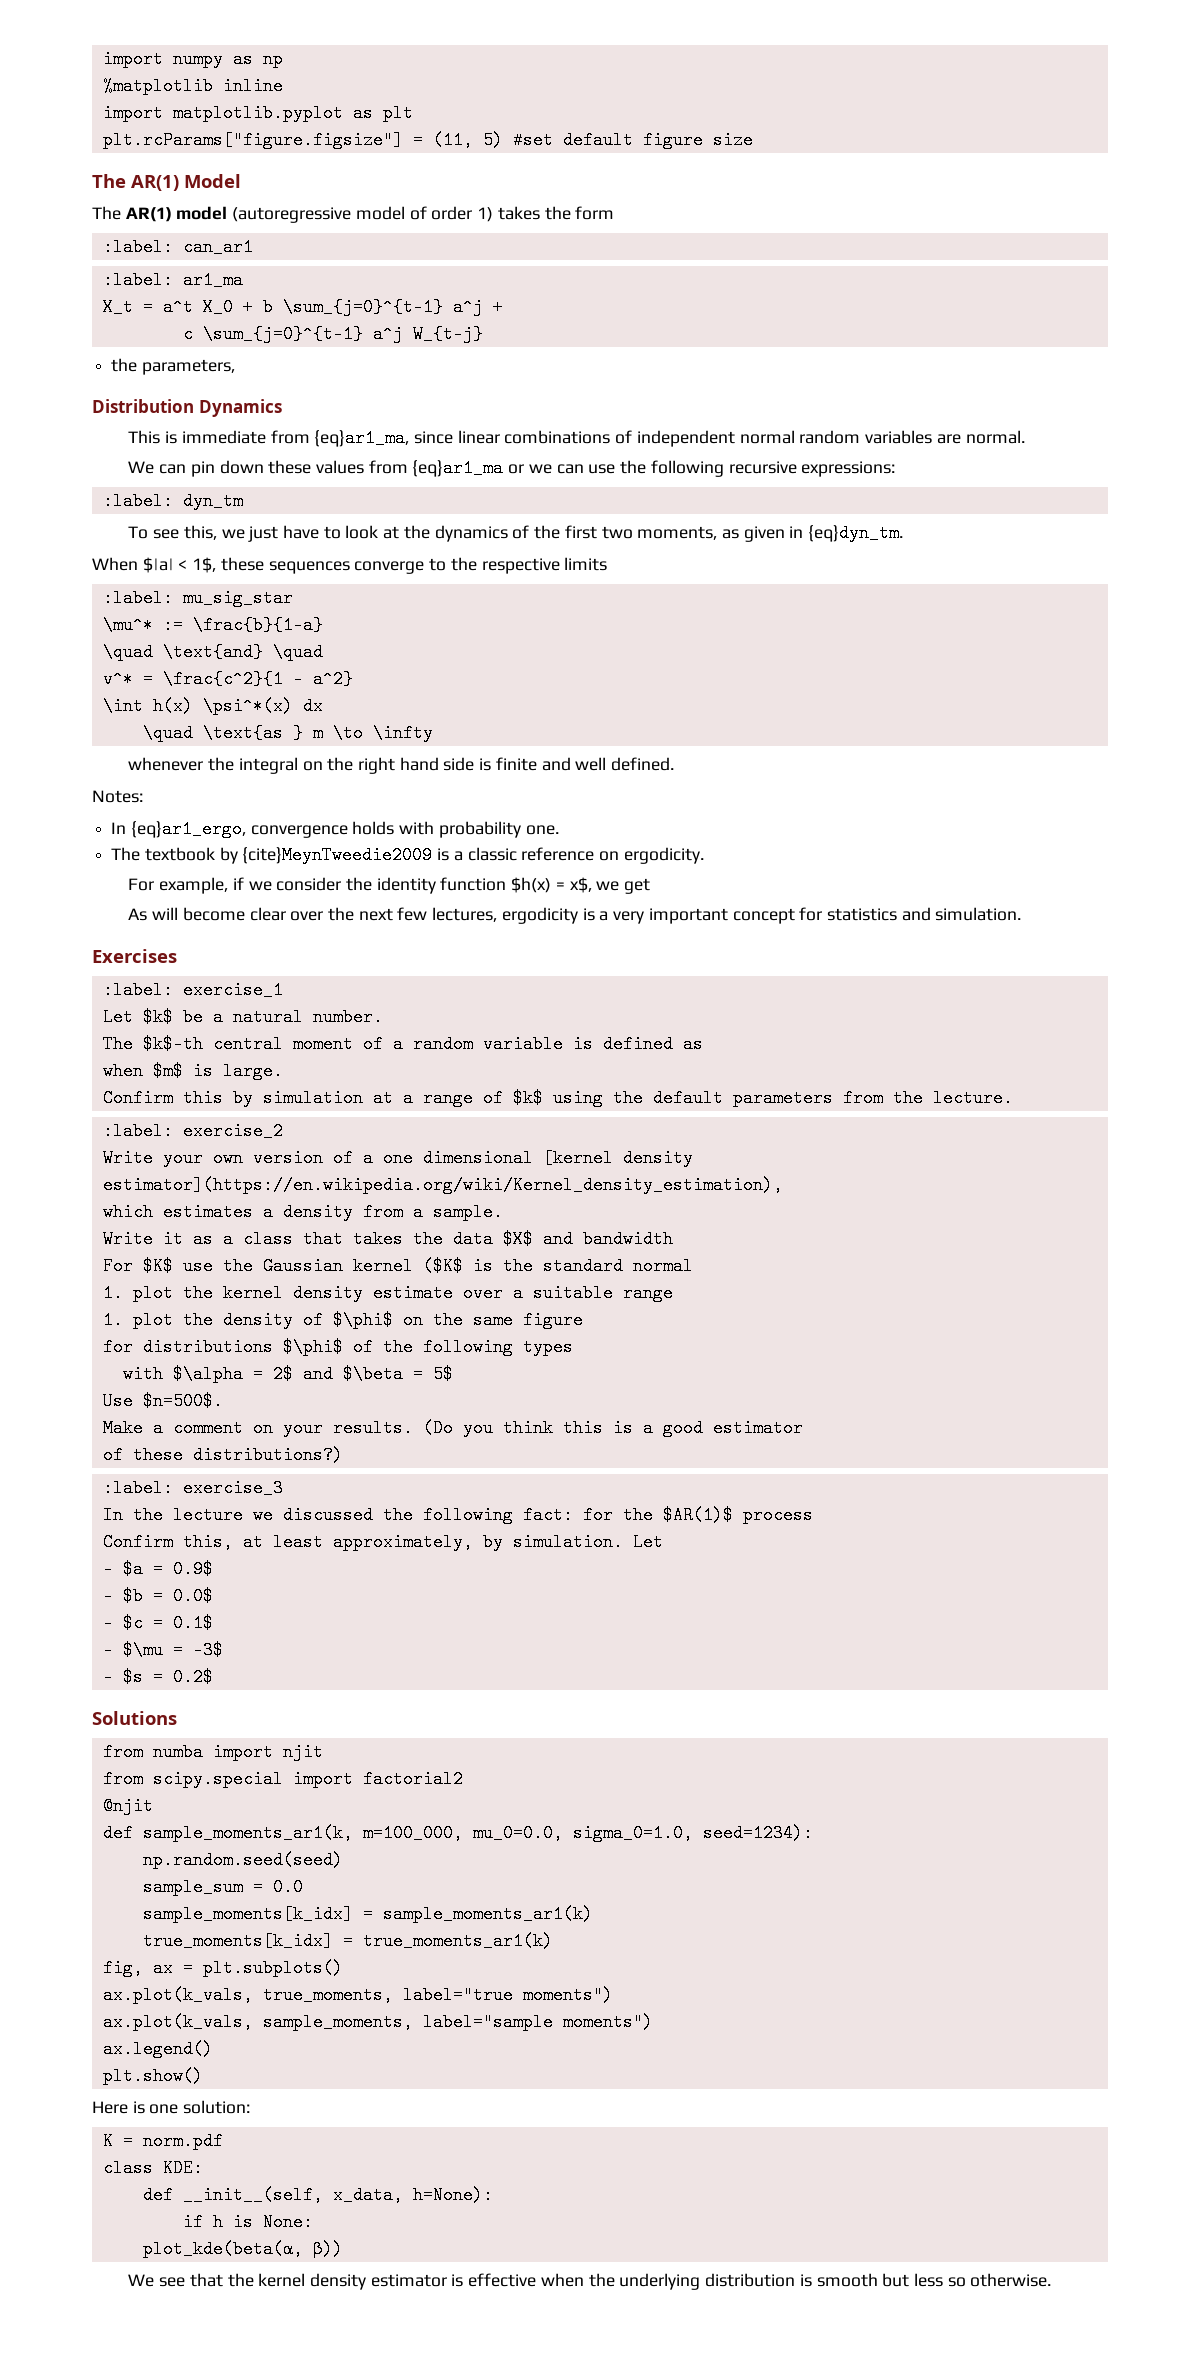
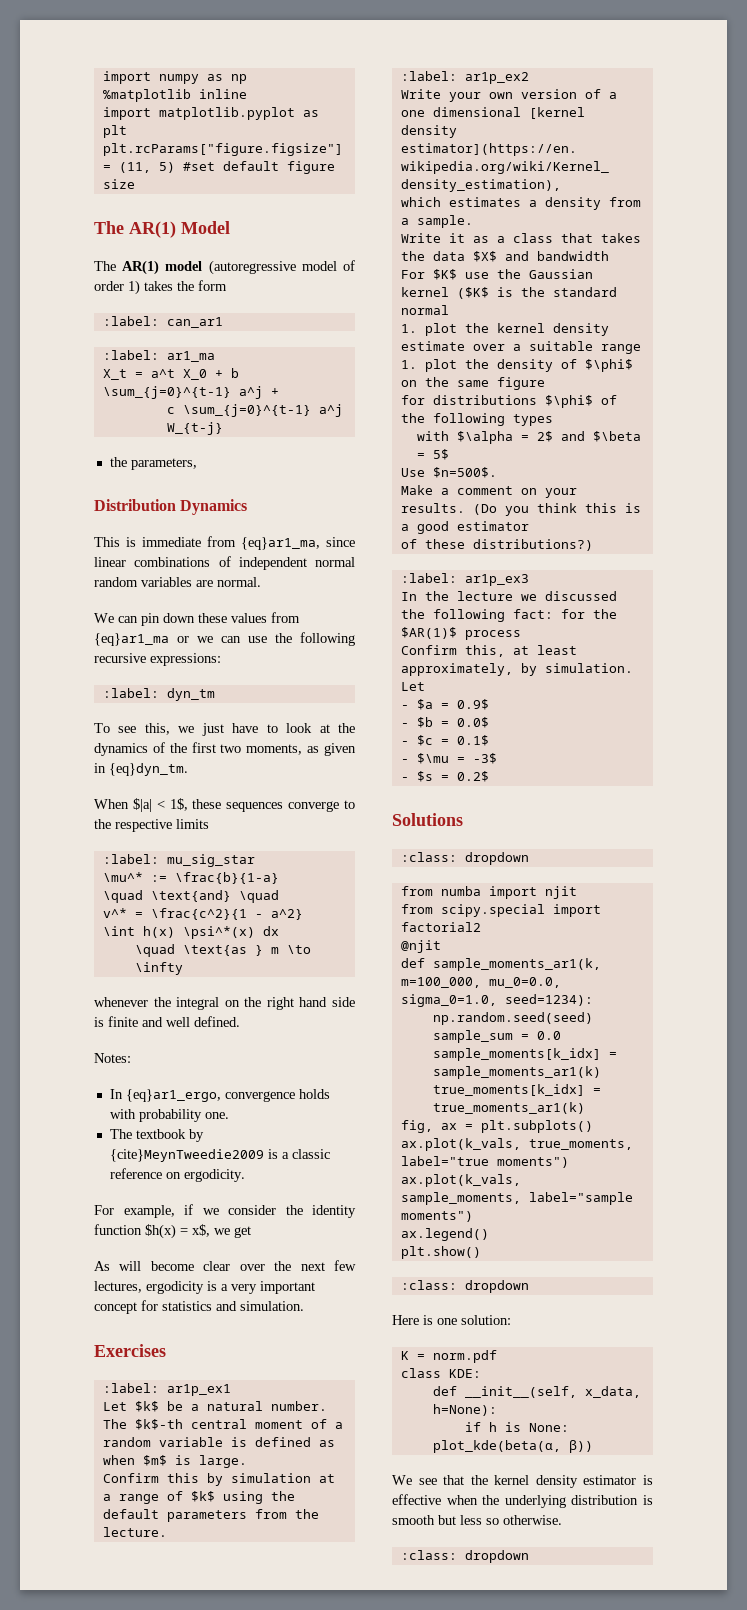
[182,981,283,999] exercise_1 -> [166,1384,231,1396] ar1p_ex1
[182,1122,283,1140] exercise_2 -> [464,72,529,84] ar1p_ex2
[182,1479,283,1497] exercise_3 -> [464,574,529,586] ar1p_ex3
(177, 1718) none -> [400,852,529,865] // :class: dropdown
(203, 2076) none -> [400,1280,529,1293] // :class: dropdown
(1052, 2280) none -> [400,1550,529,1563] // :class: dropdown

